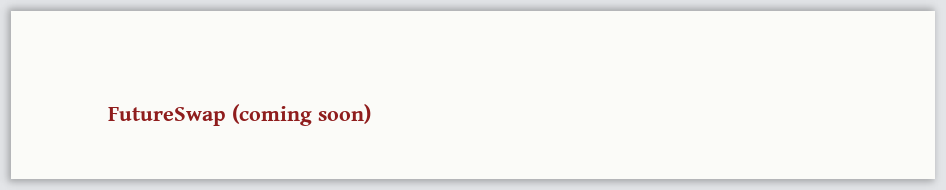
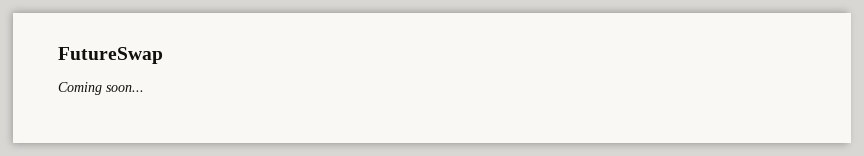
[232,104,371,126] (coming soon) -> [58,82,144,95] // Coming soon...

